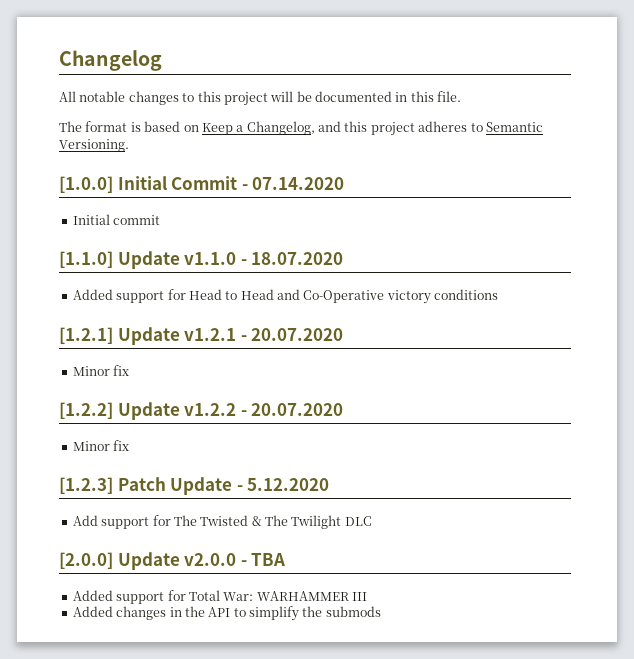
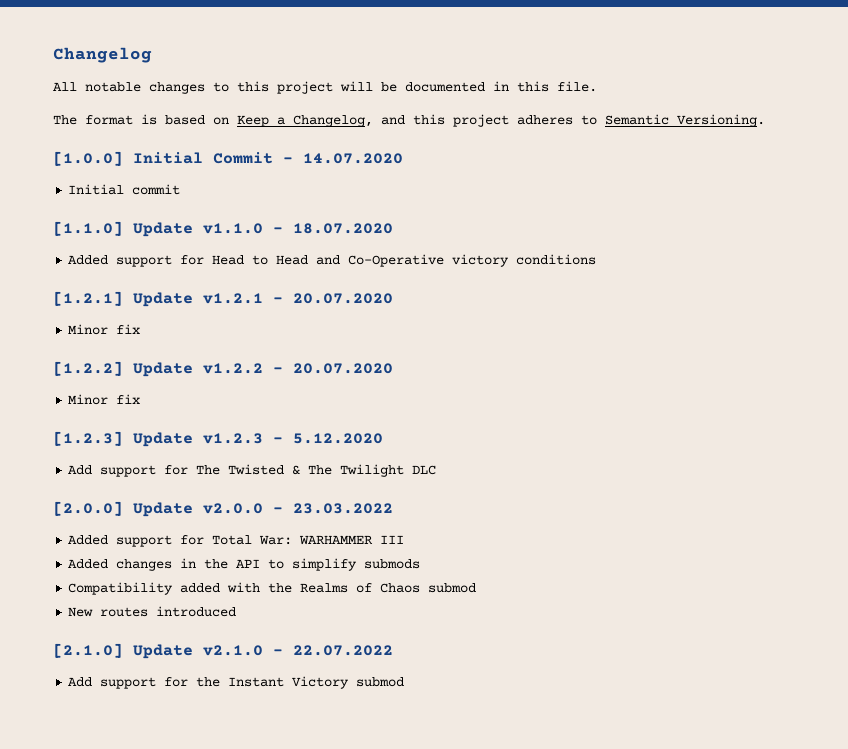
[252,177,345,190] 07.14.2020 -> [303,153,403,164] 14.07.2020
[117,477,233,495] Patch Update -> [133,432,263,447] Update v1.2.3
[251,553,286,566] TBA -> [293,503,393,514] 23.03.2022
[302,606,381,617] the submods -> [364,559,421,569] [68,582,477,595] [68,606,237,617] [53,643,393,659] [68,676,405,689] submods // Compatibility added with the Realms of Chaos submod // New routes introduced // [2.1.0] Update v2.1.0 - 22.07.2022 // Add support for the Instant Victory submod

